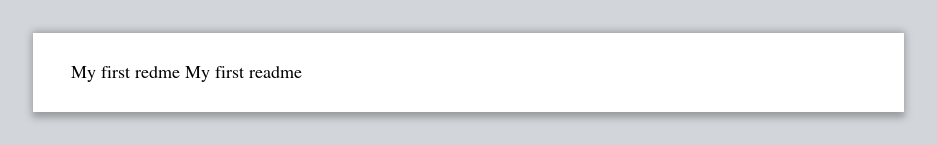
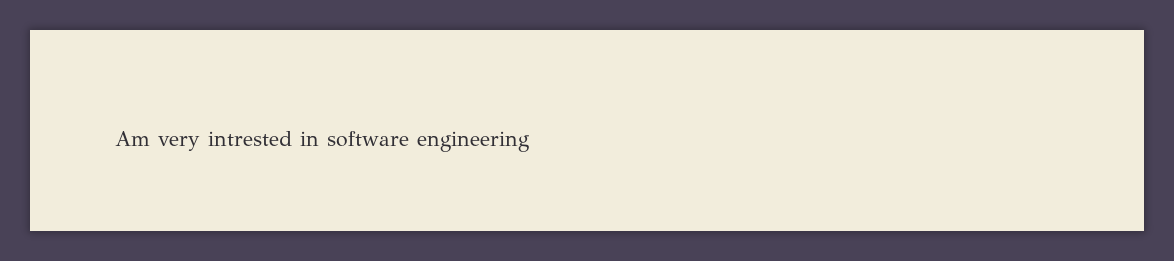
[71,66,302,82] My first redme My first readme -> [115,131,530,152] Am very intrested in software engineering

